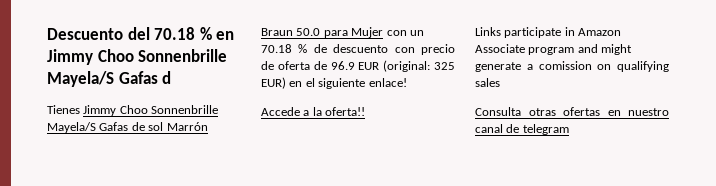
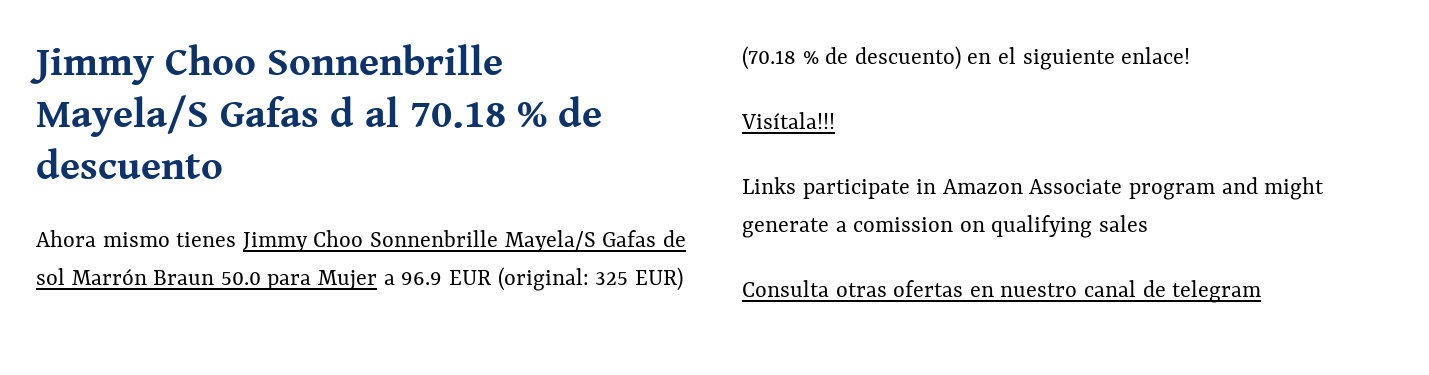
[47,27,235,40] Descuento del 70.18 % en -> (30, 66) none
[47,105,80,114] // Tienes -> [365,96,603,128] [36,148,223,179] [36,230,237,247] al 70.18 % de descuento // Ahora mismo tienes
[386,30,424,36] [261,44,455,55] [261,61,327,70] con un 70.18 % de descuento con precio de oferta de -> [383,274,395,285] a
(286, 83) none -> [742,46,961,70] (70.18 % de descuento)
[261,107,366,116] Accede a la oferta!! -> [741,112,835,129] Visítala!!!

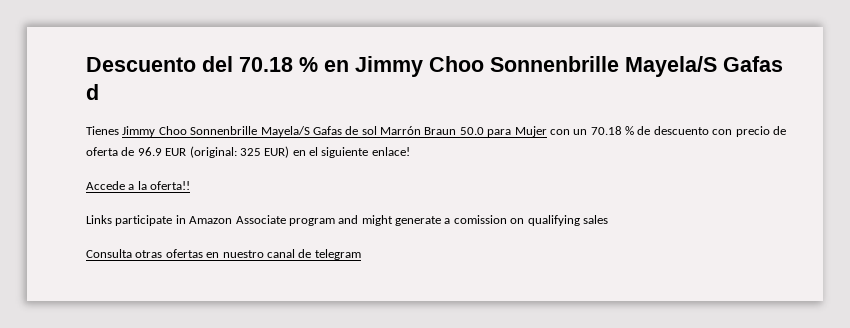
(30, 66) none -> [86,56,349,72] Descuento del 70.18 % en
[365,96,603,128] [36,148,223,179] [36,230,237,247] al 70.18 % de descuento // Ahora mismo tienes -> [86,126,119,135] // Tienes
[383,274,395,285] a -> [549,126,787,137] [86,147,135,156] con un 70.18 % de descuento con precio de oferta de
[742,46,961,70] (70.18 % de descuento) -> (290, 152) none
[741,112,835,129] Visítala!!! -> [86,181,191,190] Accede a la oferta!!

